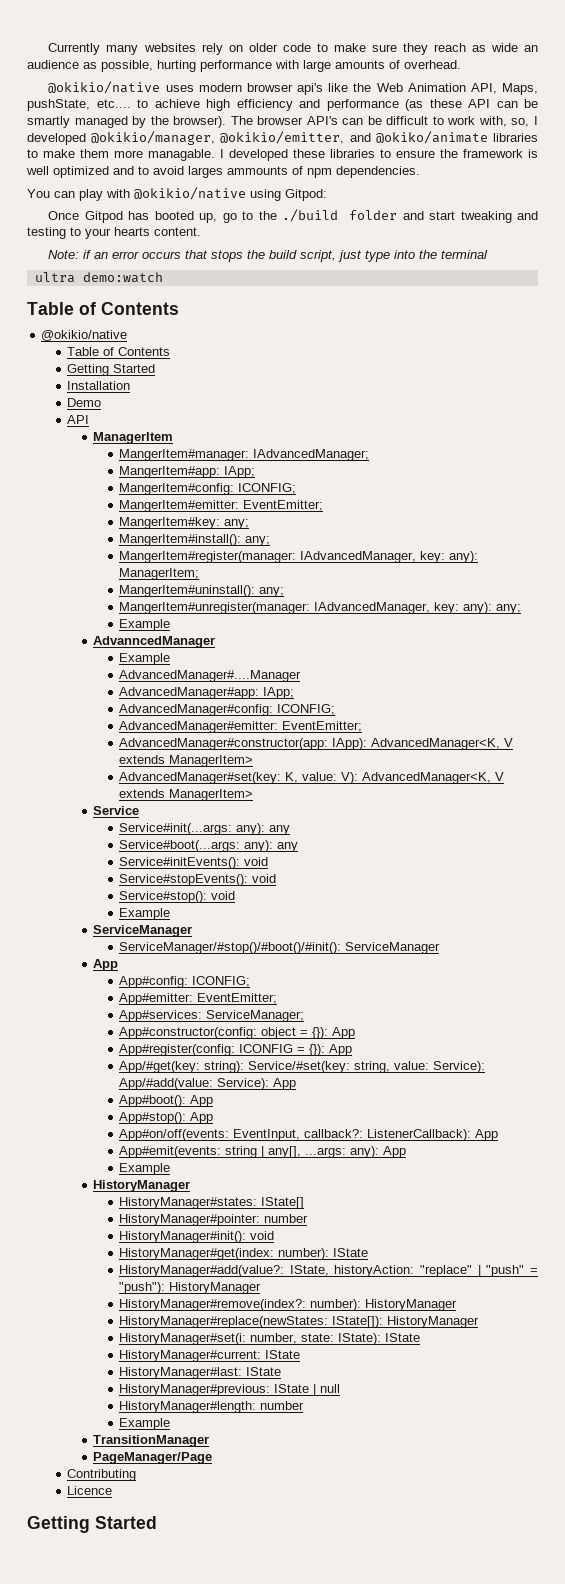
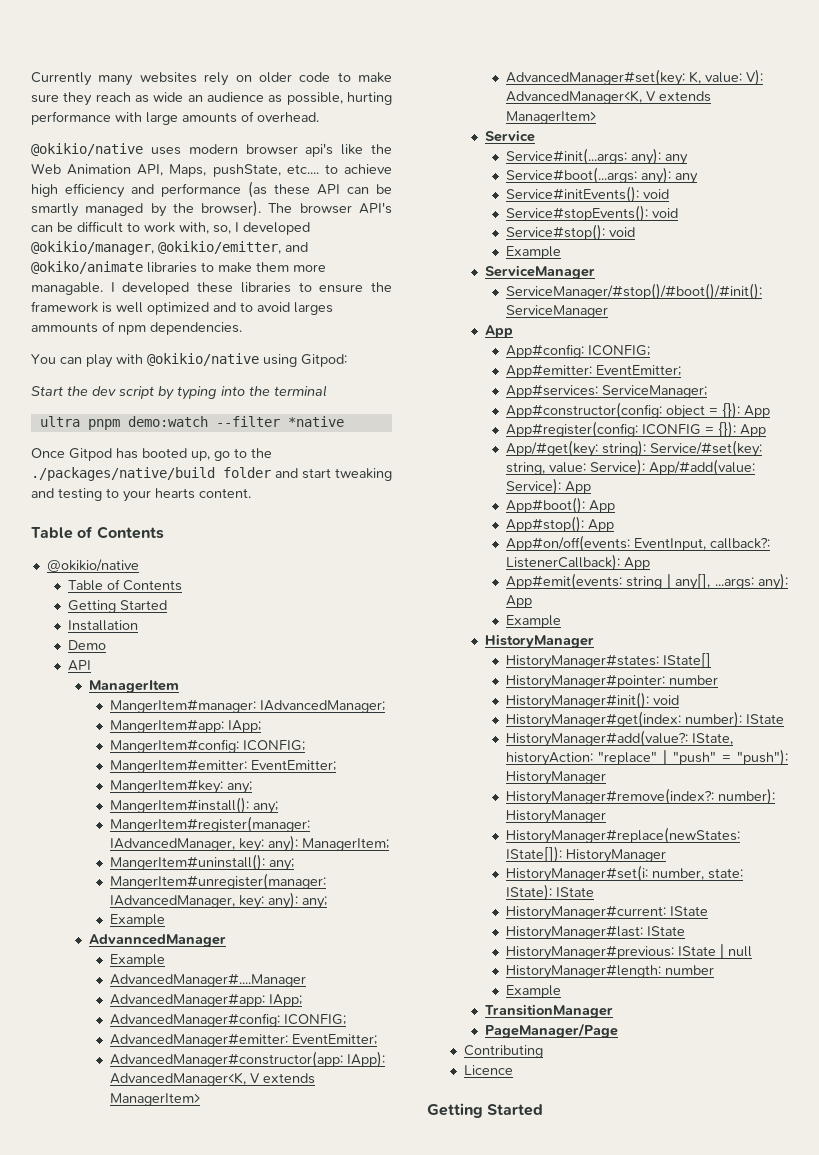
(327, 195) none -> [31,385,327,400] [39,416,344,430] // Start the dev script by typing into the terminal // ultra pnpm demo:watch --filter *native
[282,209,339,222] ./build -> [31,467,215,481] ./packages/native/build
[48,250,489,262] [34,272,163,283] // Note: if an error occurs that stops the build script, just type into the terminal // ultra demo:watch -> (251, 493) none

